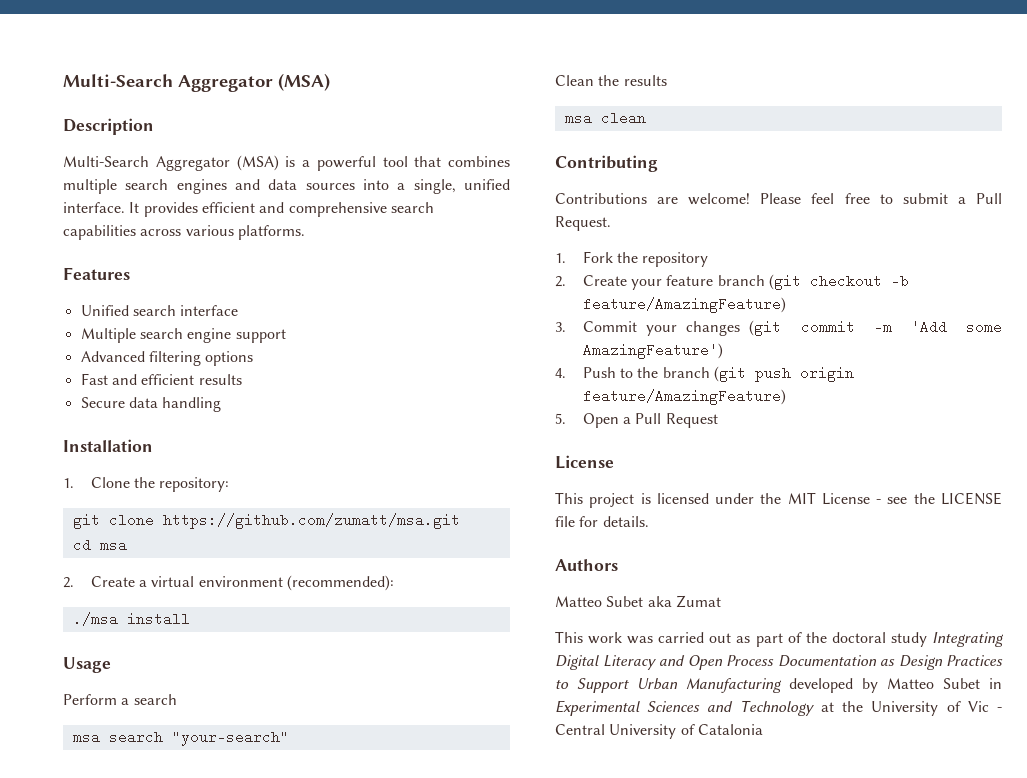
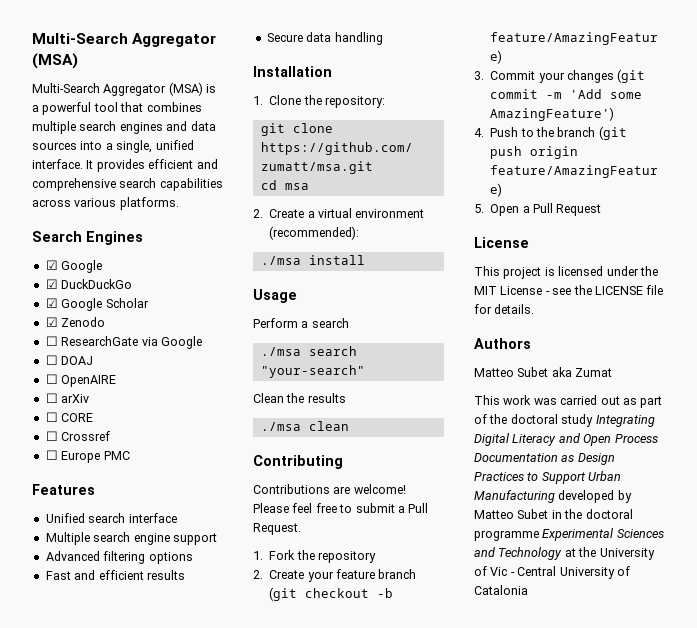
[63,73,330,92] [63,118,154,135] Multi-Search Aggregator (MSA) // Description -> [32,33,217,47] [32,53,78,69] Multi-Search Aggregator (MSA)
(305, 232) none -> [32,231,143,245] [45,260,103,273] [45,279,133,289] [45,298,149,311] [45,317,106,327] [45,336,202,349] [45,355,94,365] [45,374,117,387] [45,393,90,403] [45,412,94,422] [45,431,111,441] [45,450,130,463] // Search Engines // ☑ Google // ☑ DuckDuckGo // ☑ Google Scholar // ☑ Zenodo // ☐ ResearchGate via Google // ☐ DOAJ // ☐ OpenAIRE // ☐ arXiv // ☐ CORE // ☐ Crossref // ☐ Europe PMC
[72,730,100,744] msa -> [260,347,301,356] ./msa
[564,111,592,125] msa -> [260,422,301,431] ./msa
(1002, 683) none -> [564,509,633,519] [474,530,539,541] the doctoral programme

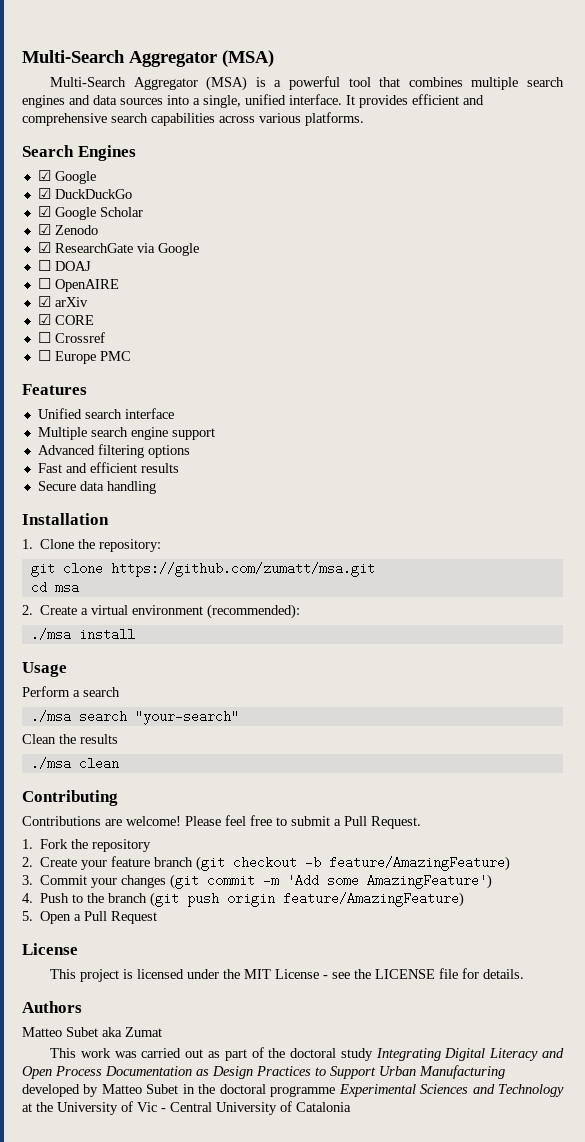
[45,336,58,346] ☐ -> [37,242,51,253] ☑
[45,393,58,403] ☐ -> [37,296,51,307] ☑
[45,412,58,422] ☐ -> [37,314,51,325] ☑

